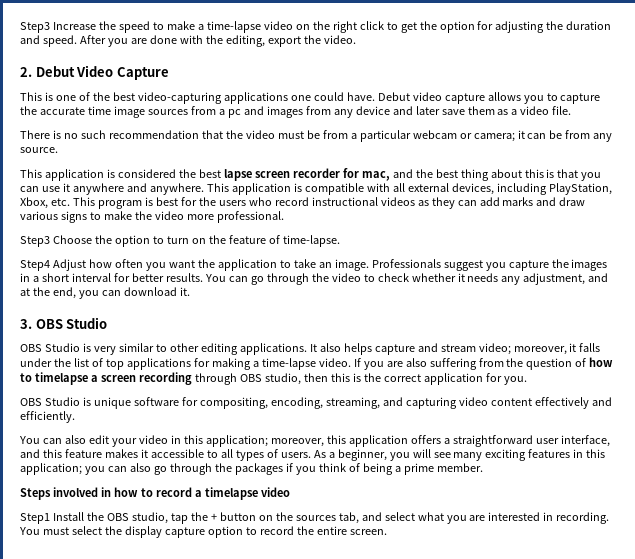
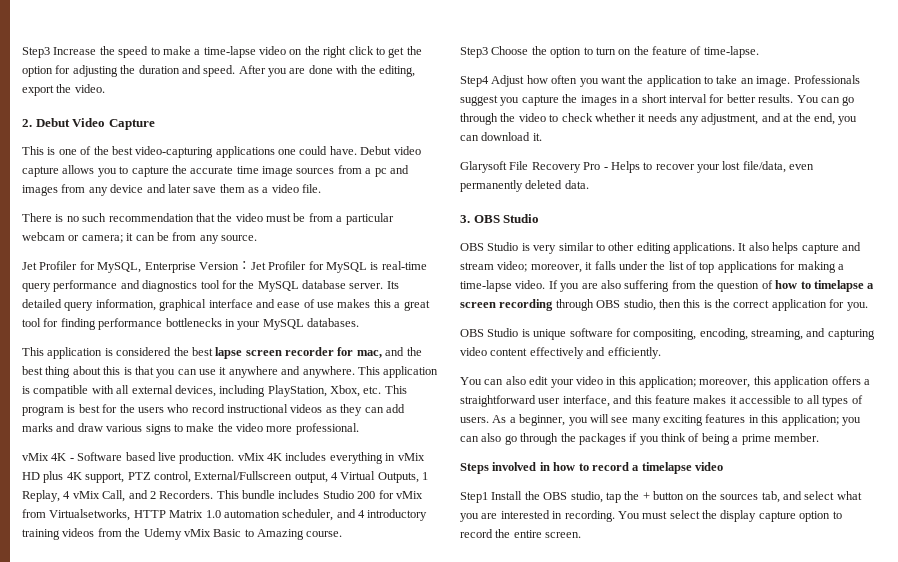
(58, 150) none -> [22,261,427,273] [22,280,399,292] [22,299,430,311] [22,318,359,330] // Jet Profiler for MySQL, Enterprise Version：Jet Profiler for MySQL is real-time query performance and diagnostics tool for the MySQL database server. Its detailed query information, graphical interface and ease of use makes this a great tool for finding performance bottlenecks in your MySQL databases.
(284, 217) none -> [22,452,425,464] [22,471,429,483] [22,490,423,502] [22,509,428,521] [22,528,343,540] // vMix 4K - Software based live production. vMix 4K includes everything in vMix HD plus 4K support, PTZ control, External/Fullscreen output, 4 Virtual Outputs, 1 Replay, 4 vMix Call, and 2 Recorders. This bundle includes Studio 200 for vMix from Virtualsetworks, HTTP Matrix 1.0 automation scheduler, and 4 introductory training videos from the Udemy vMix Basic to Amazing course.
(190, 291) none -> [460,161,815,173] [460,180,589,192] // Glarysoft File Recovery Pro - Helps to recover your lost file/data, even permanently deleted data.

